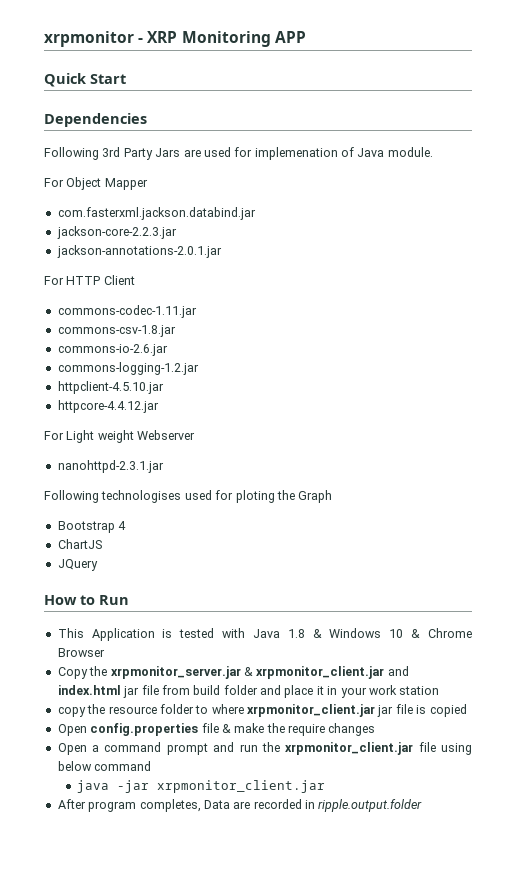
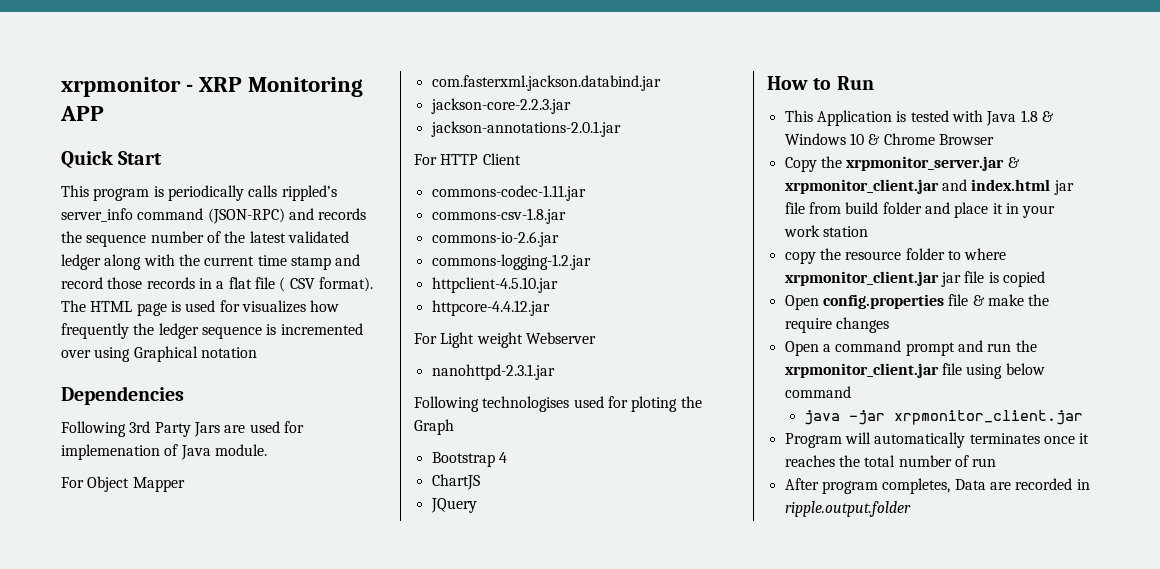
(126, 79) none -> [61,185,337,201] [61,208,367,224] [61,231,349,247] [61,254,361,270] [61,277,373,292] [61,300,340,316] [61,323,363,339] [61,346,257,362] // This program is periodically calls rippled’s server_info command (JSON-RPC) and records the sequence number of the latest validated ledger along with the current time stamp and record those records in a flat file ( CSV format). The HTML page is used for visualizes how frequently the ledger sequence is incremented over using Graphical notation
(326, 786) none -> [784,432,1090,448] [784,455,997,467] // Program will automatically terminates once it reaches the total number of run

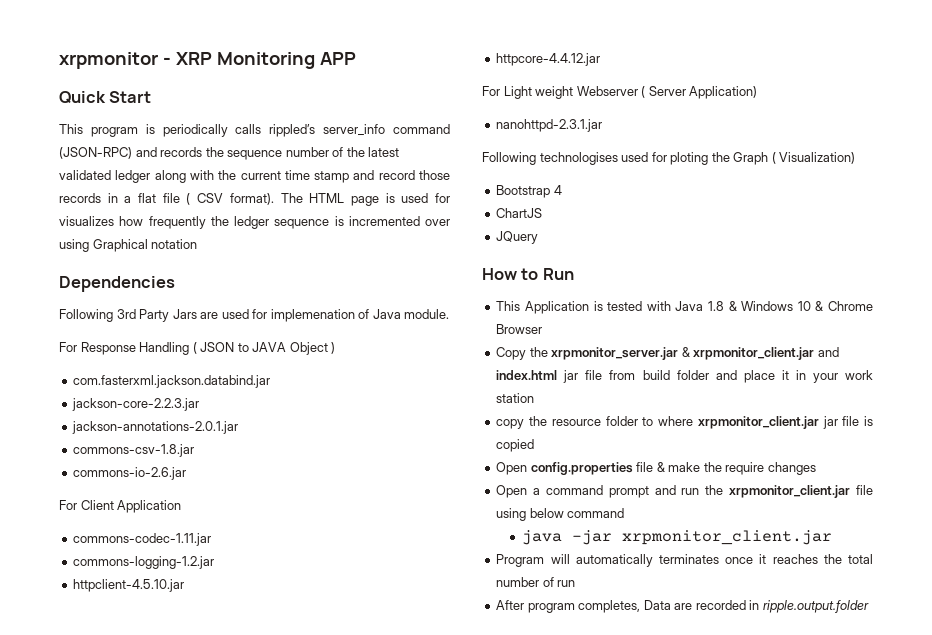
[87,476,185,492] [431,75,661,91] [430,98,571,114] [430,121,621,137] [414,153,521,165] [431,185,586,201] [431,208,566,224] [431,231,559,247] Object Mapper // com.fasterxml.jackson.databind.jar // jackson-core-2.2.3.jar // jackson-annotations-2.0.1.jar // For HTTP Client // commons-codec-1.11.jar // commons-csv-1.8.jar // commons-io-2.6.jar -> [80,342,336,355] [73,375,271,388] [72,398,200,411] [72,421,239,434] [73,444,195,457] [73,467,187,480] [59,500,182,513] [73,533,212,546] Response Handling ( JSON to JAVA Object ) // com.fasterxml.jackson.databind.jar // jackson-core-2.2.3.jar // jackson-annotations-2.0.1.jar // commons-csv-1.8.jar // commons-io-2.6.jar // For Client Application // commons-codec-1.11.jar
(596, 338) none -> [641,86,758,99] ( Server Application)
(454, 427) none -> [771,152,856,164] ( Visualization)

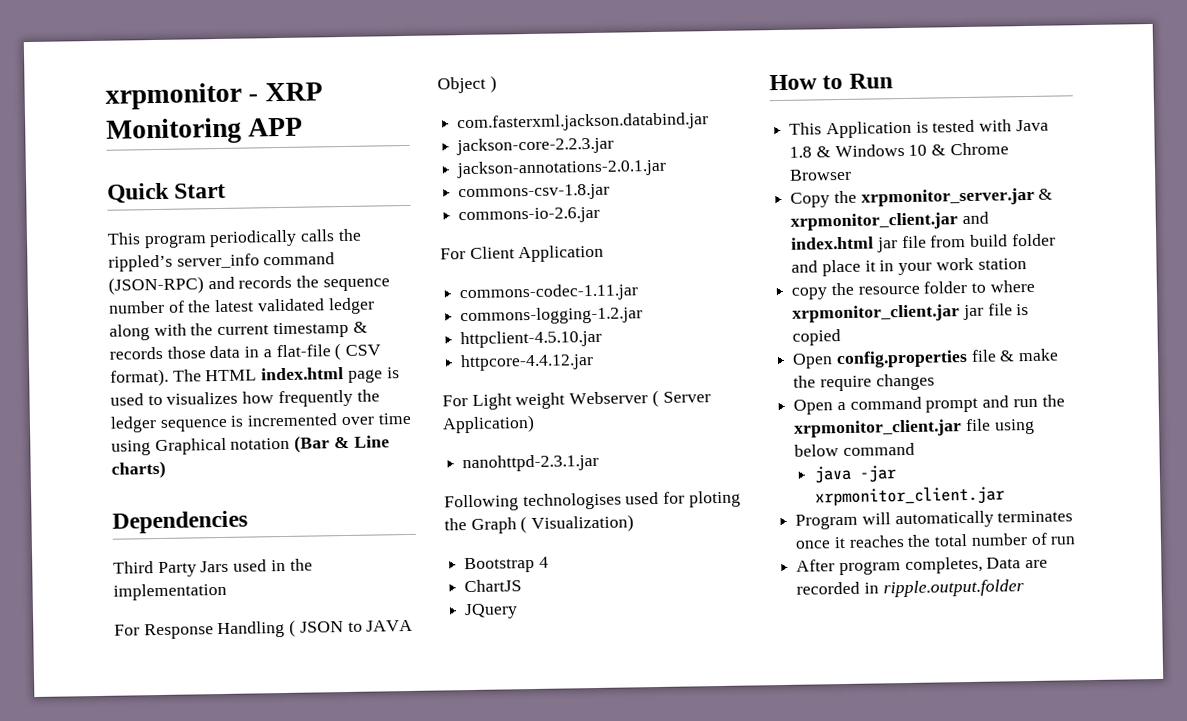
[145,124,155,134] is -> (207, 241) none
(262, 129) none -> [337,228,362,242] the
[284,170,451,183] [59,193,180,203] time stamp and record those records in a flat file -> [272,321,368,339] [109,344,331,360] timestamp & records those data in a flat-file
(345, 198) none -> [261,367,345,381] index.html
[434,193,450,203] for -> [147,394,163,406] to
(450, 222) none -> [377,412,411,425] time
[59,276,175,292] [59,309,450,322] // Dependencies // Following 3rd Party Jars are used for implemenation of Java module. -> [294,435,390,453] [111,460,166,479] [112,510,248,534] [113,558,313,578] [113,582,227,601] (Bar & Line charts) // Dependencies // Third Party Jars used in the implementation

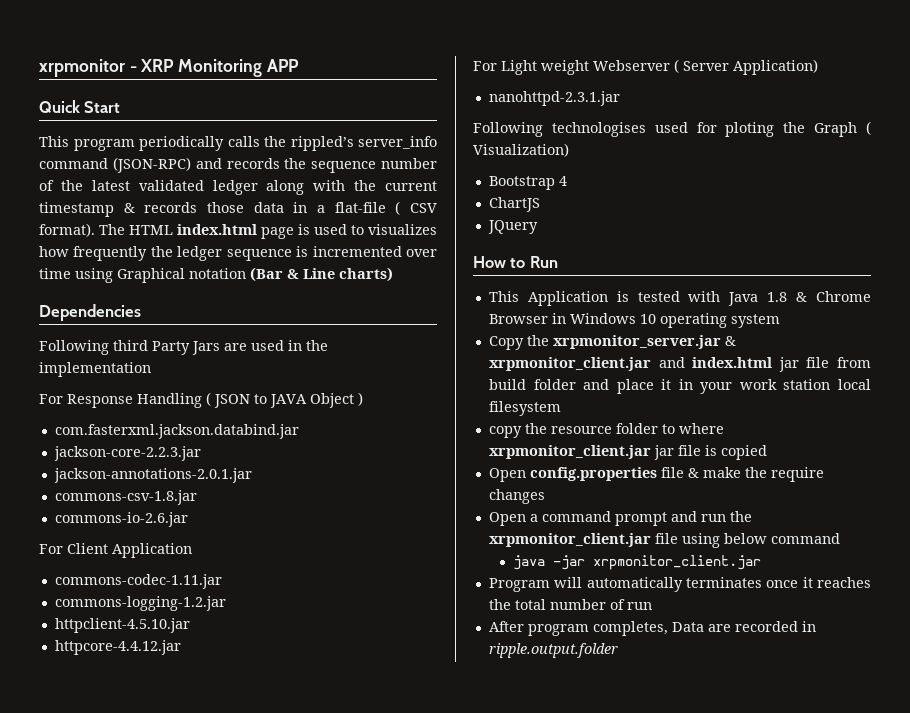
[113,561,154,574] Third -> [39,340,148,355] Following third
(230, 566) none -> [224,343,247,351] are
[834,142,1009,158] [789,168,853,181] Windows 10 & Chrome Browser -> [816,291,871,302] [488,313,780,328] Chrome Browser in Windows 10 operating system
(1027, 264) none -> [838,379,871,390] [488,401,561,416] local filesystem

